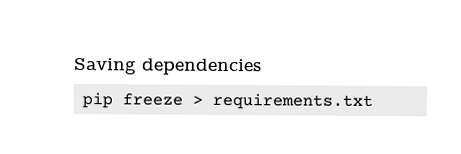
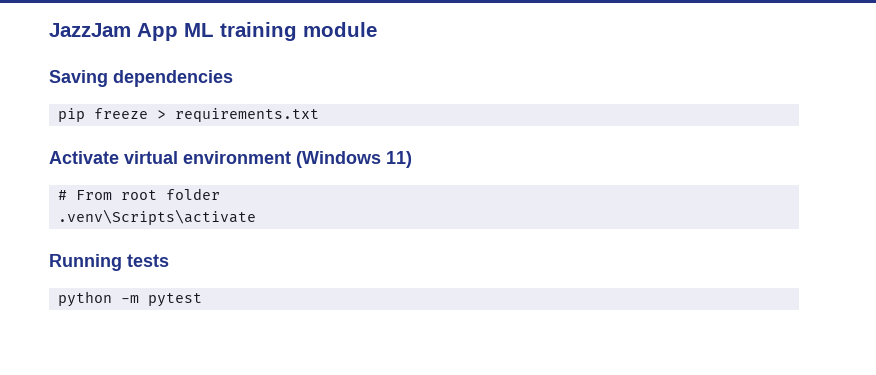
(74, 66) none -> [49,22,377,41] JazzJam App ML training module //
(373, 101) none -> [49,151,412,168] [57,188,220,200] [57,209,256,225] [49,254,169,271] [57,291,202,307] // Activate virtual environment (Windows 11) // # From root folder // .venv\Scripts\activate // Running tests // python -m pytest

